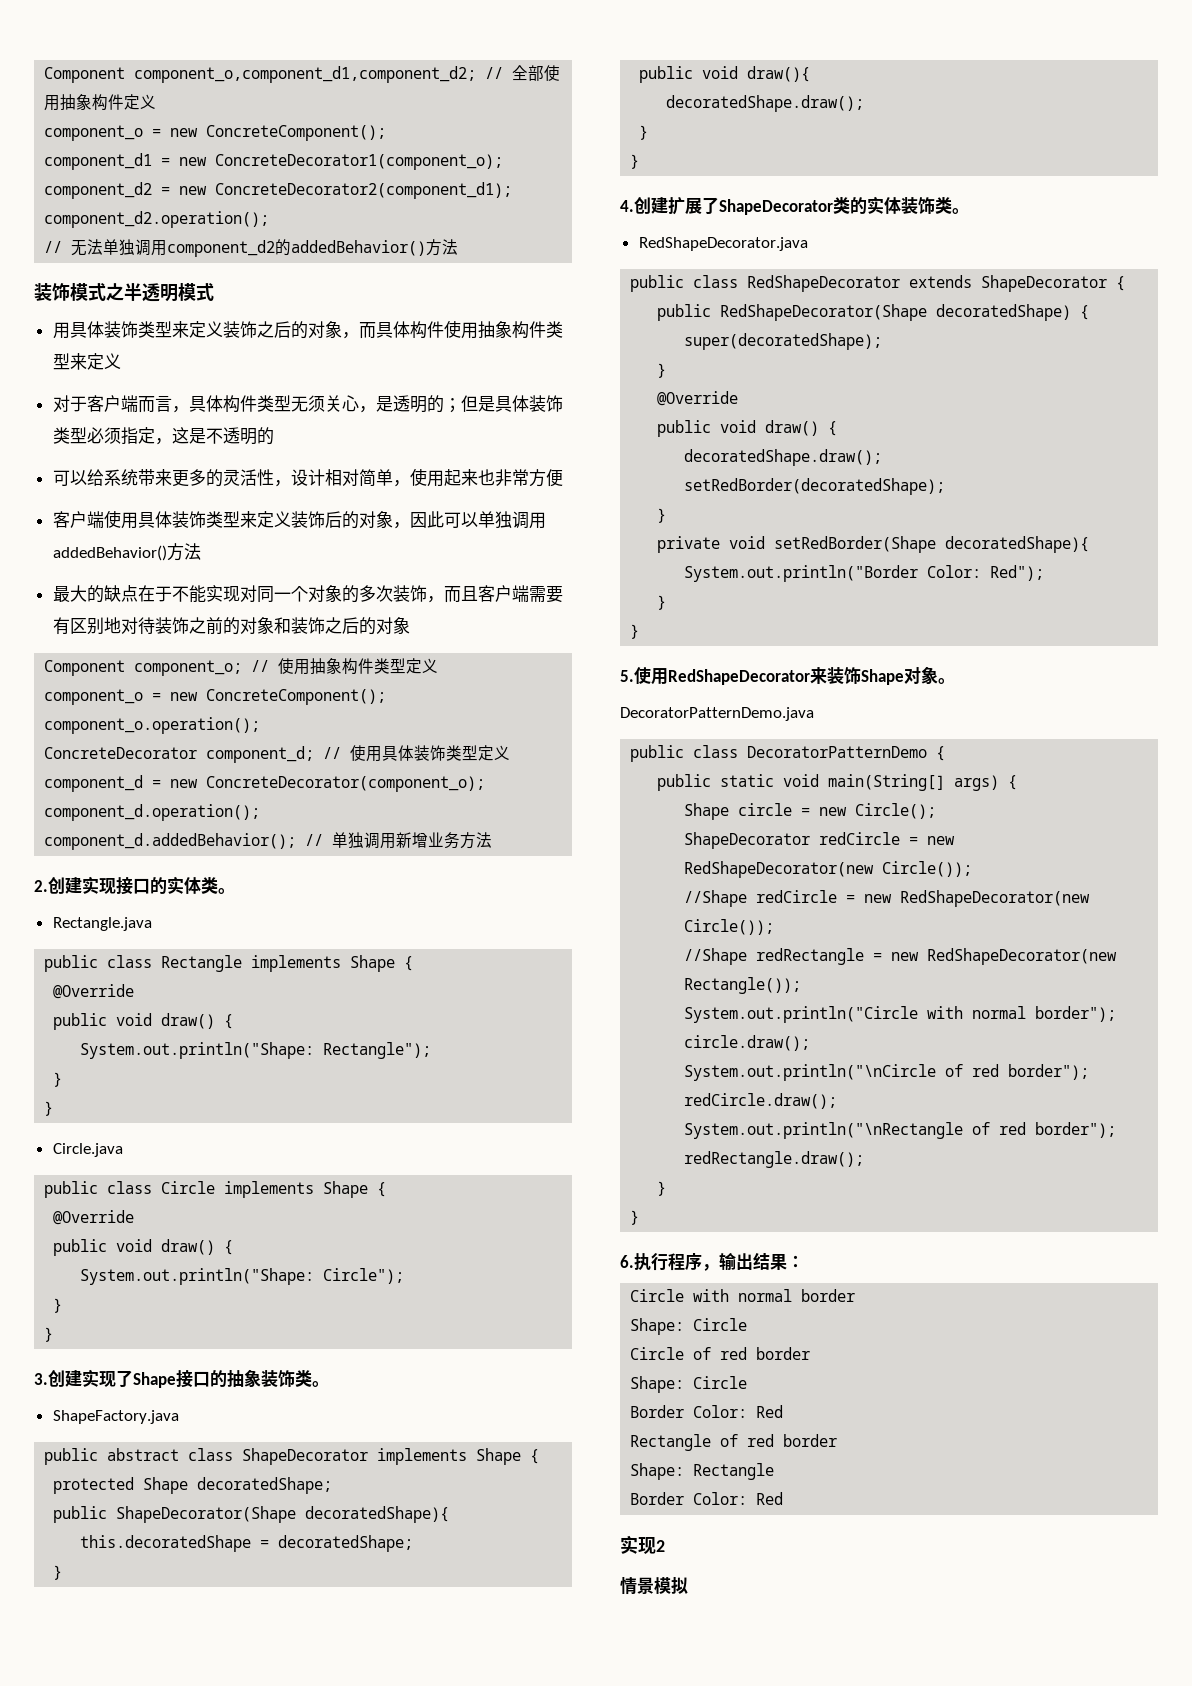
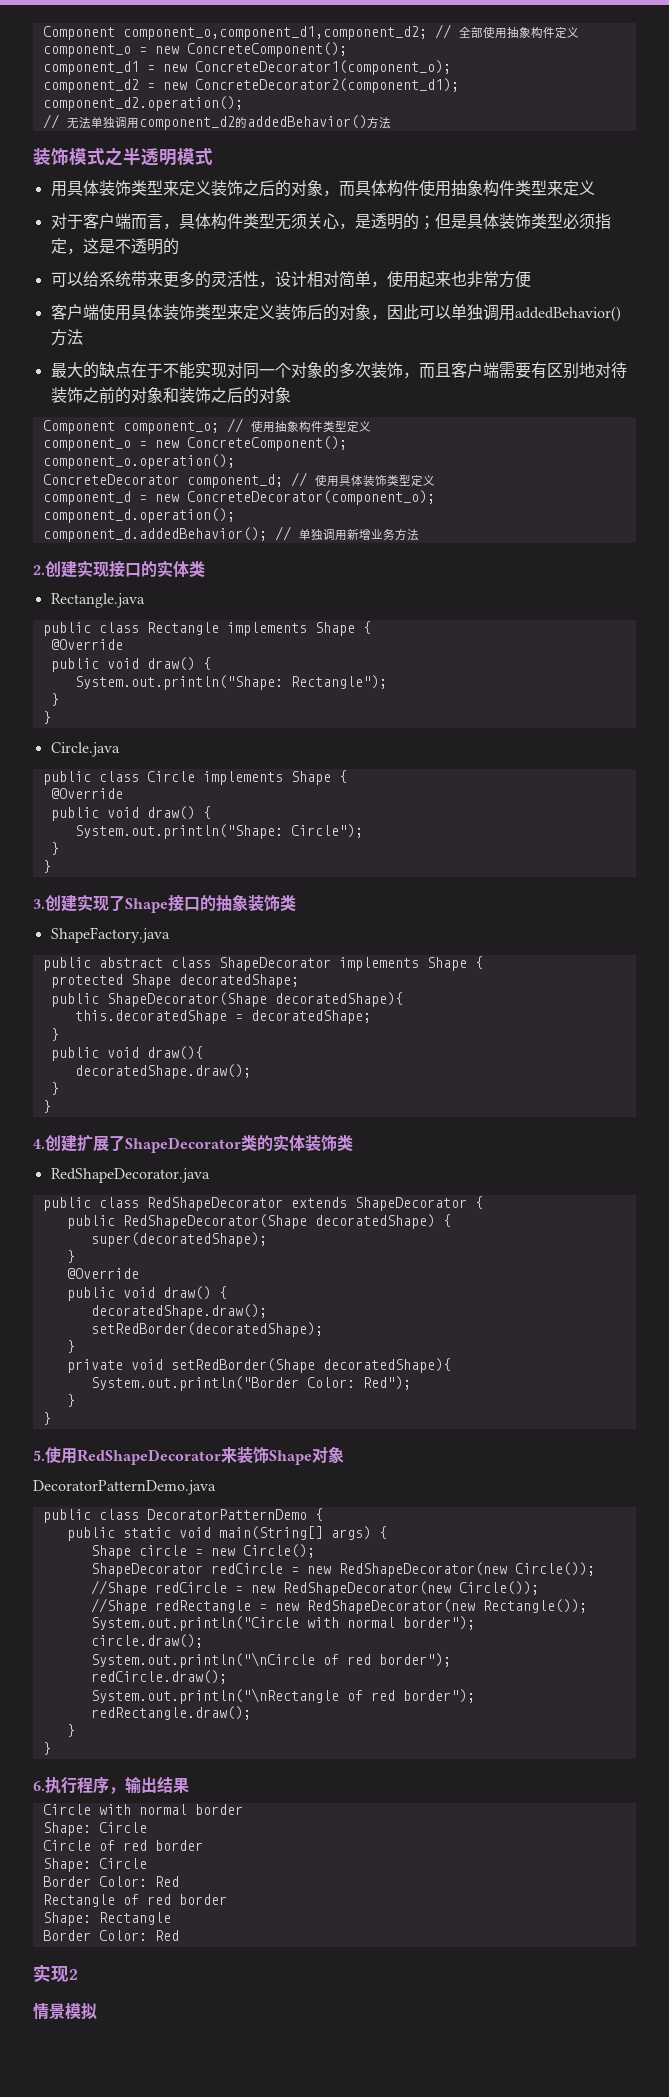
[218,888,235,894] 。 -> (205, 569) none
[312,1381,329,1387] 。 -> (296, 903) none
[952,208,969,214] 。 -> (353, 1143) none
[938,678,955,684] 。 -> (344, 1454) none
[787,1255,804,1268] ： -> (189, 1785) none

